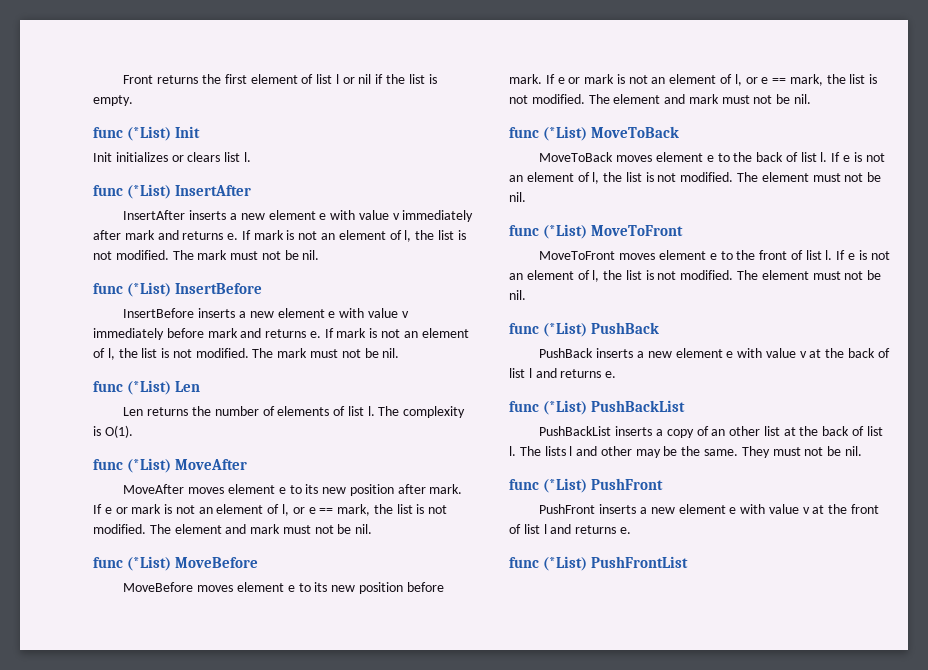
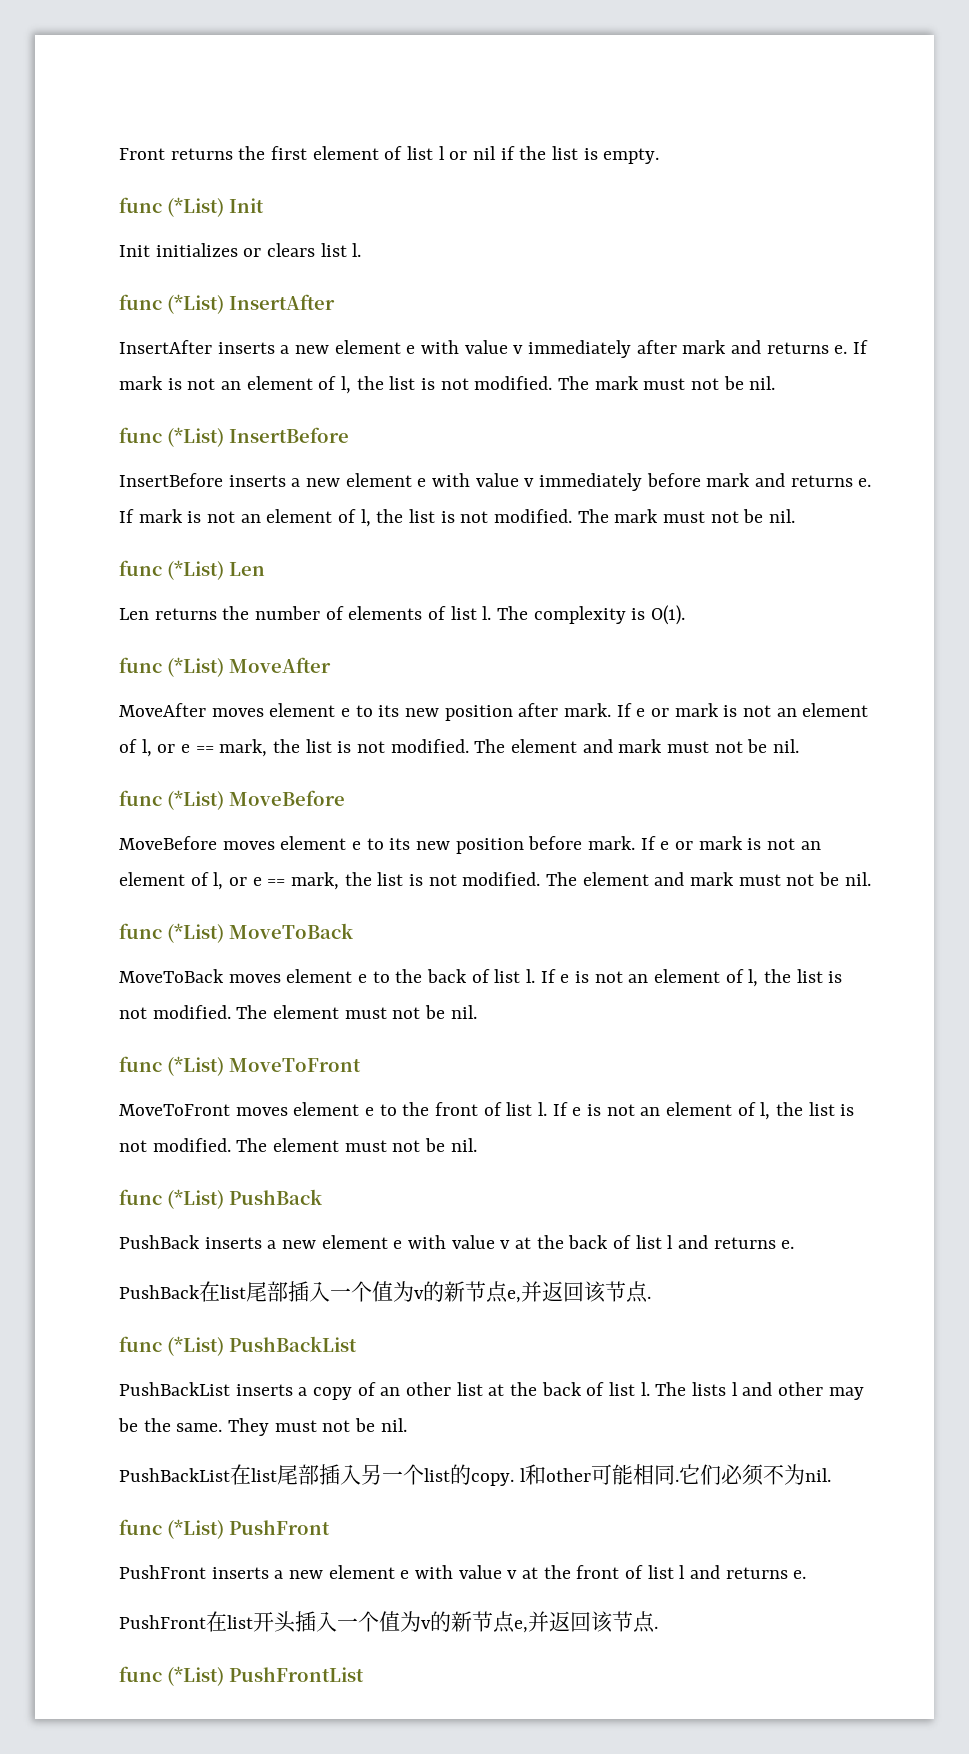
(617, 374) none -> [119,1281,651,1303] // PushBack在list尾部插入一个值为v的新节点e,并返回该节点.
(862, 451) none -> [119,1464,831,1486] // PushBackList在list尾部插入另一个list的copy. l和other可能相同.它们必须不为nil.
(631, 530) none -> [119,1611,658,1633] // PushFront在list开头插入一个值为v的新节点e,并返回该节点.

